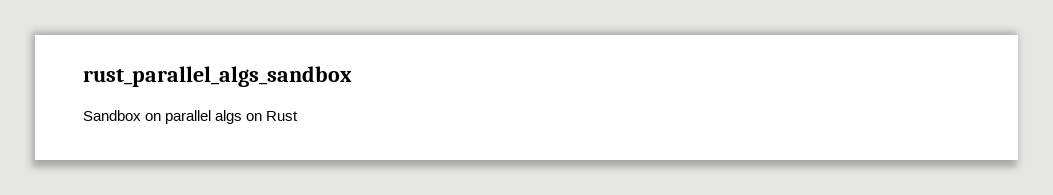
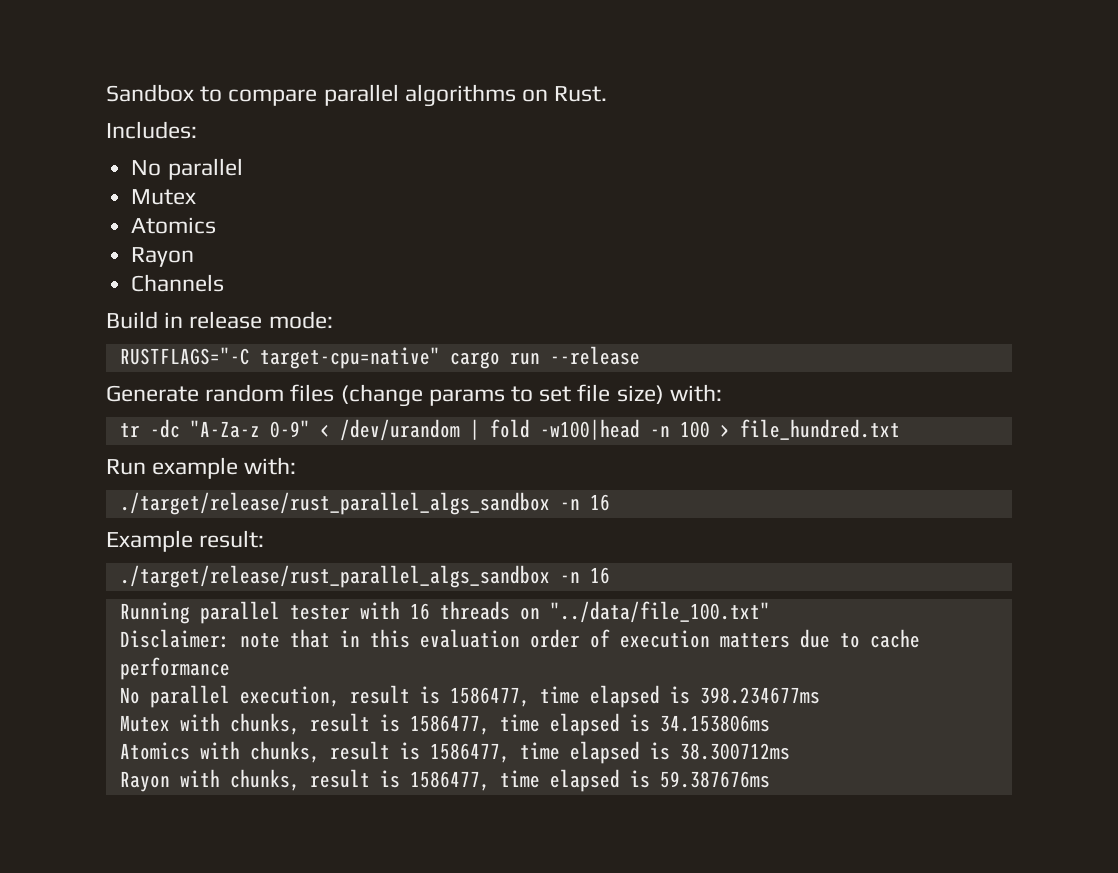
[83,66,352,87] [83,110,299,124] rust_parallel_algs_sandbox // Sandbox on parallel algs on Rust -> [106,84,608,107] [106,121,197,139] [131,158,243,180] [131,189,197,205] [131,217,217,234] [131,247,195,267] [131,274,225,292] [106,311,333,329] [119,346,640,369] [106,384,722,407] [119,419,900,441] [106,457,297,479] [119,492,610,515] [106,530,265,552] [119,565,610,588] [119,601,770,624] [119,629,920,648] [119,657,230,680] [119,685,820,708] [119,713,770,736] [119,741,790,764] [119,769,770,792] Sandbox to compare parallel algorithms on Rust. // Includes: // No parallel // Mutex // Atomics // Rayon // Channels // Build in release mode: // RUSTFLAGS="-C target-cpu=native" cargo run --release // Generate random files (change params to set file size) with: // tr -dc "A-Za-z 0-9" < /dev/urandom | fold -w100|head -n 100 > file_hundred.txt // Run example with: // ./target/release/rust_parallel_algs_sandbox -n 16 // Example result: // ./target/release/rust_parallel_algs_sandbox -n 16 // Running parallel tester with 16 threads on "../data/file_100.txt" // Disclaimer: note that in this evaluation order of execution matters due to cache performance // No parallel execution, result is 1586477, time elapsed is 398.234677ms // Mutex with chunks, result is 1586477, time elapsed is 34.153806ms // Atomics with chunks, result is 1586477, time elapsed is 38.300712ms // Rayon with chunks, result is 1586477, time elapsed is 59.387676ms

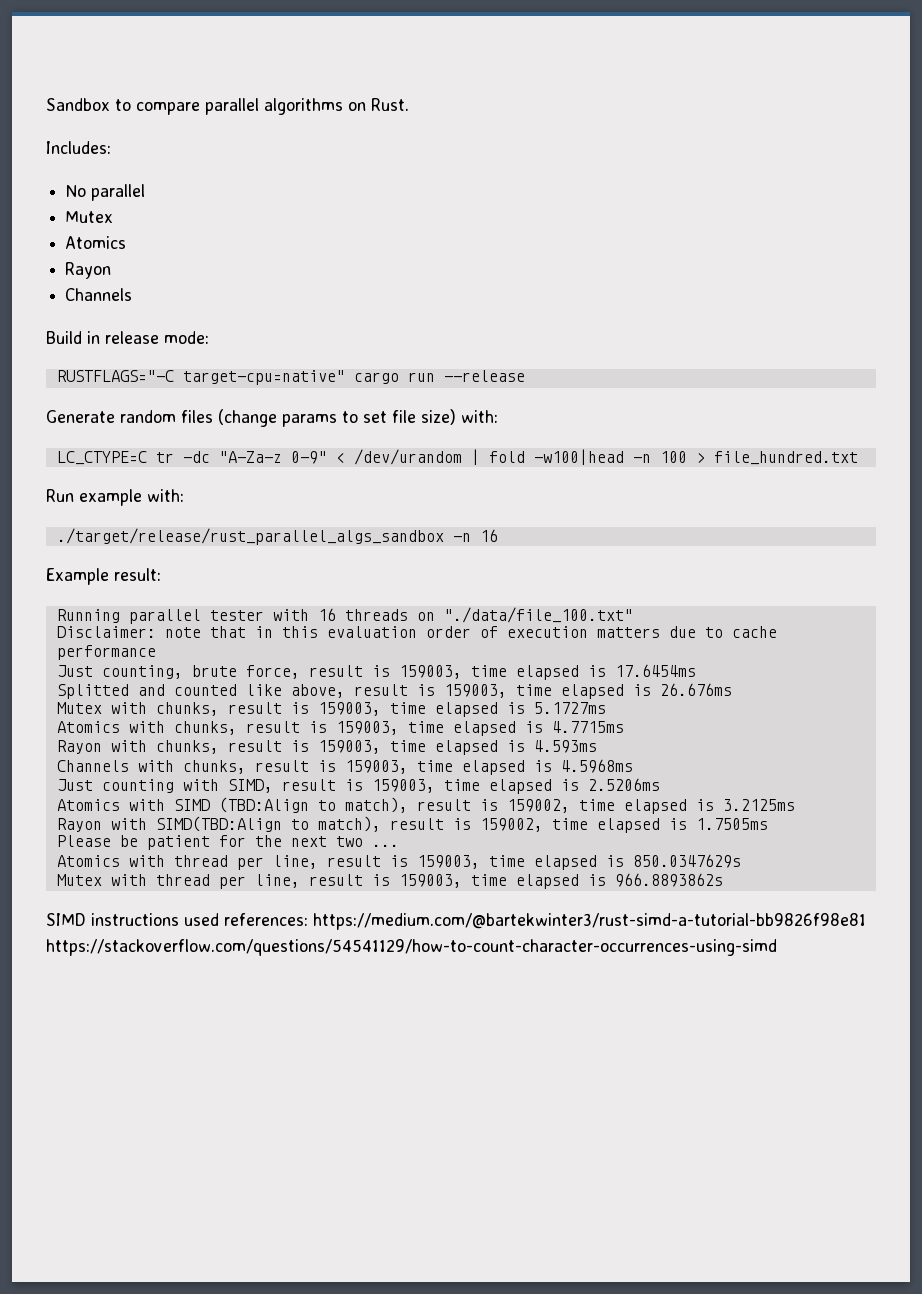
(722, 393) none -> [56,451,147,465] LC_CTYPE=C
[119,565,610,588] // ./target/release/rust_parallel_algs_sandbox -n 16 -> (161, 574) none
[549,601,770,623] "../data/file_100.txt" -> [443,607,633,623] "./data/file_100.txt"
[119,685,820,708] No parallel execution, result is 1586477, time elapsed is 398.234677ms -> [56,664,696,680] [56,683,732,699] Just counting, brute force, result is 159003, time elapsed is 17.6454ms // Splitted and counted like above, result is 159003, time elapsed is 26.676ms
[409,713,770,736] 1586477, time elapsed is 34.153806ms -> [317,702,606,717] 159003, time elapsed is 5.1727ms
[429,741,790,764] 1586477, time elapsed is 38.300712ms -> [335,721,624,736] 159003, time elapsed is 4.7715ms
[409,769,770,792] 1586477, time elapsed is 59.387676ms -> [317,740,597,755] [56,759,633,775] [56,778,660,794] [56,797,795,814] [56,816,768,833] [56,835,399,850] [56,854,741,870] [56,873,723,889] [46,913,866,930] [46,939,777,956] 159003, time elapsed is 4.593ms // Channels with chunks, result is 159003, time elapsed is 4.5968ms // Just counting with SIMD, result is 159003, time elapsed is 2.5206ms // Atomics with SIMD (TBD:Align to match), result is 159002, time elapsed is 3.2125ms // Rayon with SIMD(TBD:Align to match), result is 159002, time elapsed is 1.7505ms // Please be patient for the next two ... // Atomics with thread per line, result is 159003, time elapsed is 850.0347629s // Mutex with thread per line, result is 159003, time elapsed is 966.8893862s // SIMD instructions used references: https://medium.com/@bartekwinter3/rust-simd-a-tutorial-bb9826f98e81 https://stackoverflow.com/questions/54541129/how-to-count-character-occurrences-using-simd

